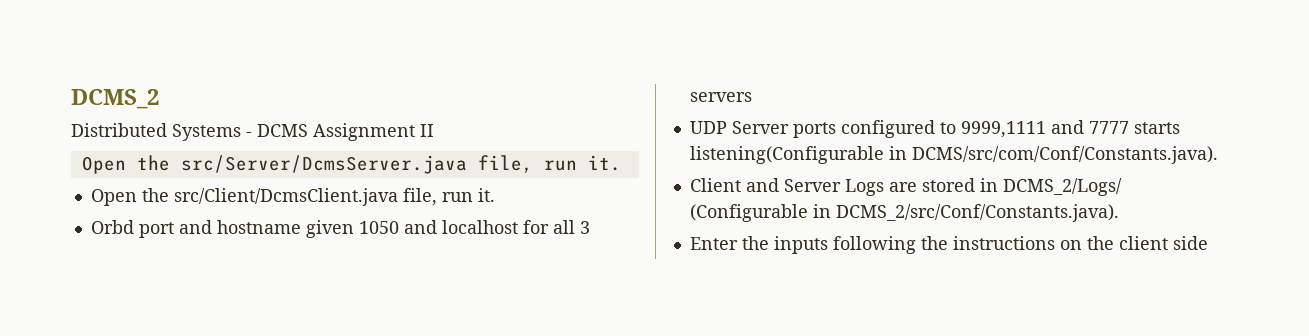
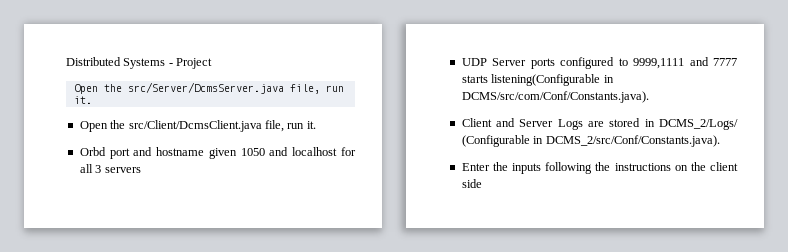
[71,89,160,109] DCMS_2 // -> (66, 61) none
[257,123,434,141] DCMS Assignment II -> [176,58,213,69] Project

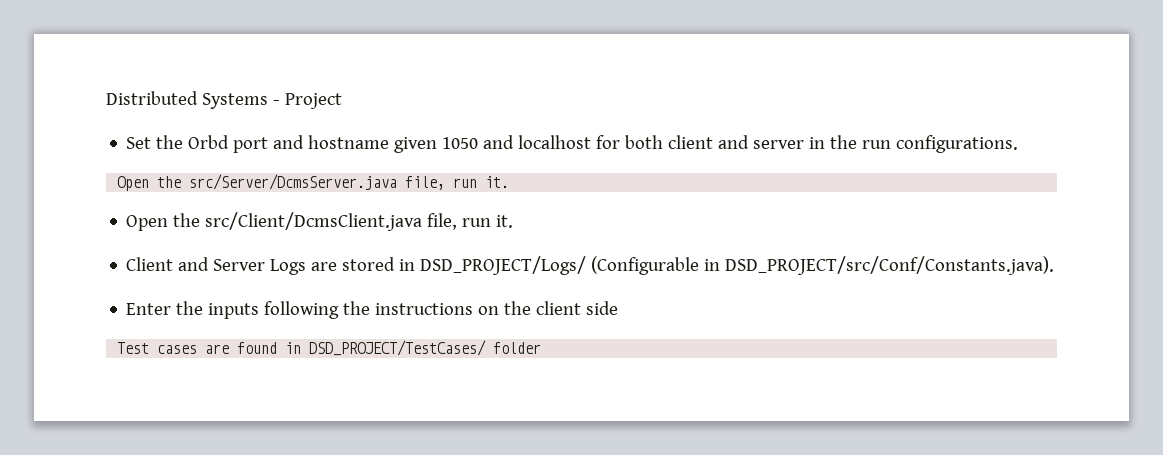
(213, 63) none -> [126,135,1019,153] // Set the Orbd port and hostname given 1050 and localhost for both client and server in the run configurations.
[79,147,356,159] [79,164,141,173] [461,57,737,69] [461,74,614,86] [461,91,649,103] // Orbd port and hostname given 1050 and localhost for all 3 servers // UDP Server ports configured to 9999,1111 and 7777 starts listening(Configurable in DCMS/src/com/Conf/Constants.java). -> (514, 221) none
[659,119,738,130] DCMS_2/Logs/ -> [420,256,587,275] DSD_PROJECT/Logs/
[545,135,720,147] DCMS_2/src/Conf/Constants.java). -> [725,256,1055,275] DSD_PROJECT/src/Conf/Constants.java).
(482, 183) none -> [117,340,542,356] // Test cases are found in DSD_PROJECT/TestCases/ folder

